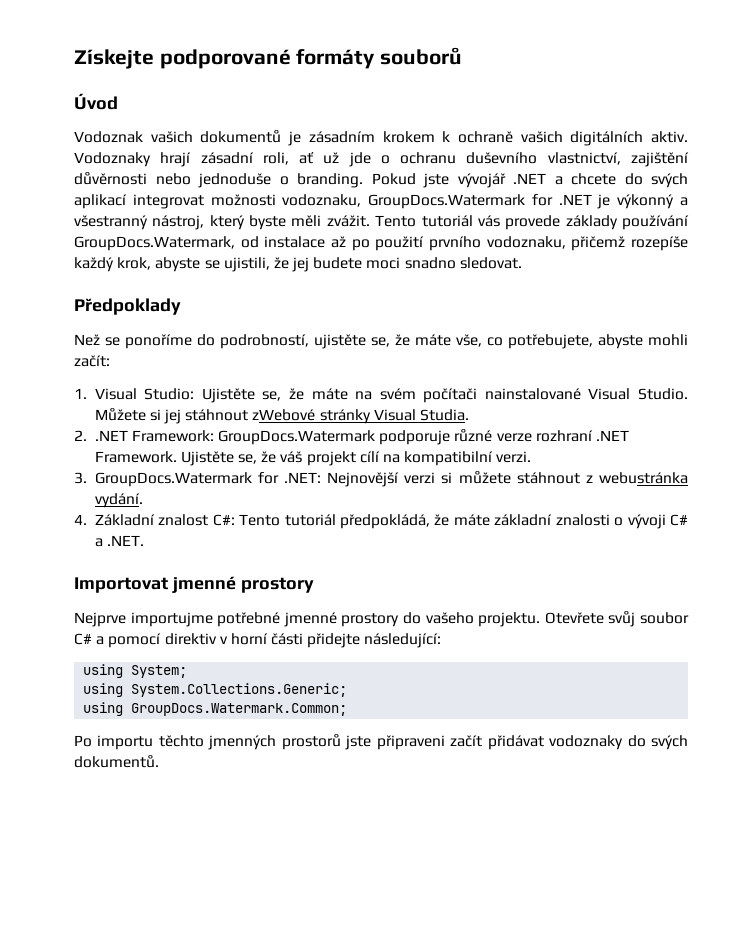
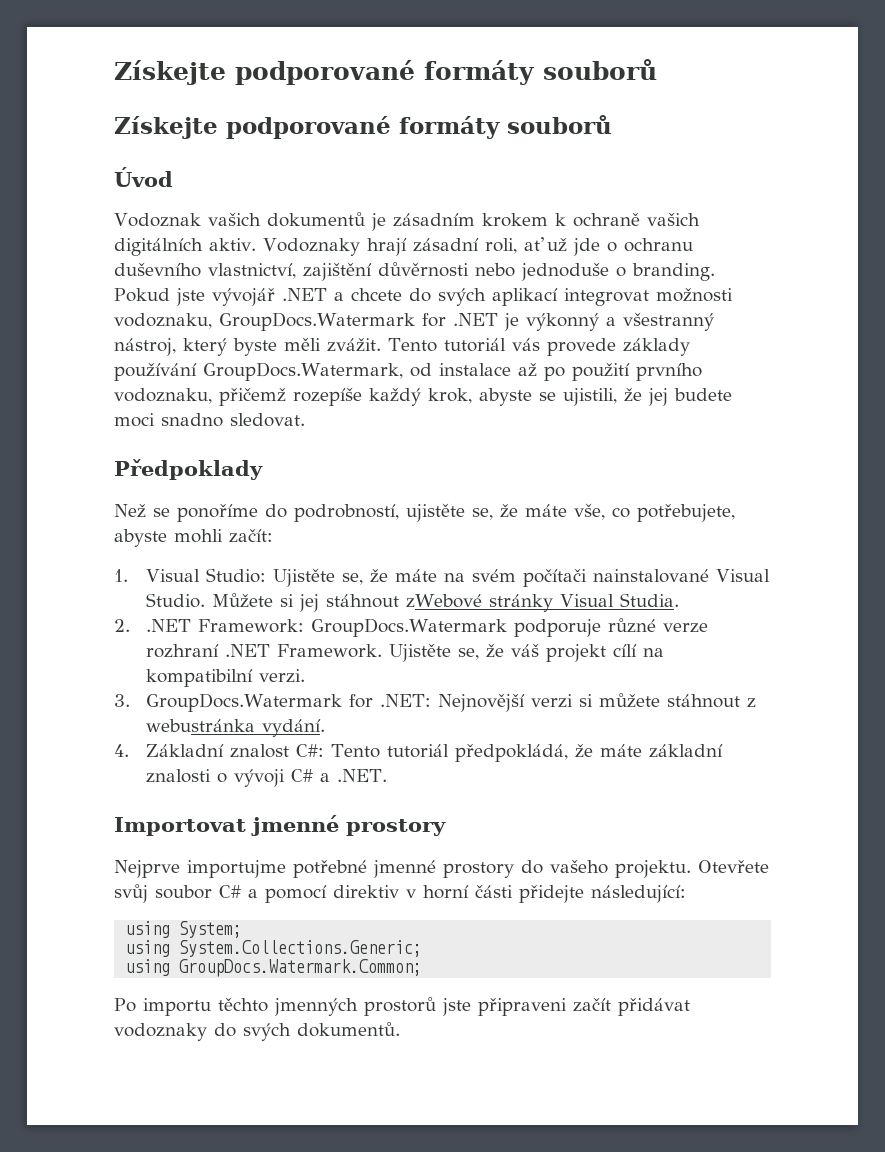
[74,47,463,69] Získejte podporované formáty souborů -> [114,59,657,85] [114,115,612,139] Získejte podporované formáty souborů // Získejte podporované formáty souborů

